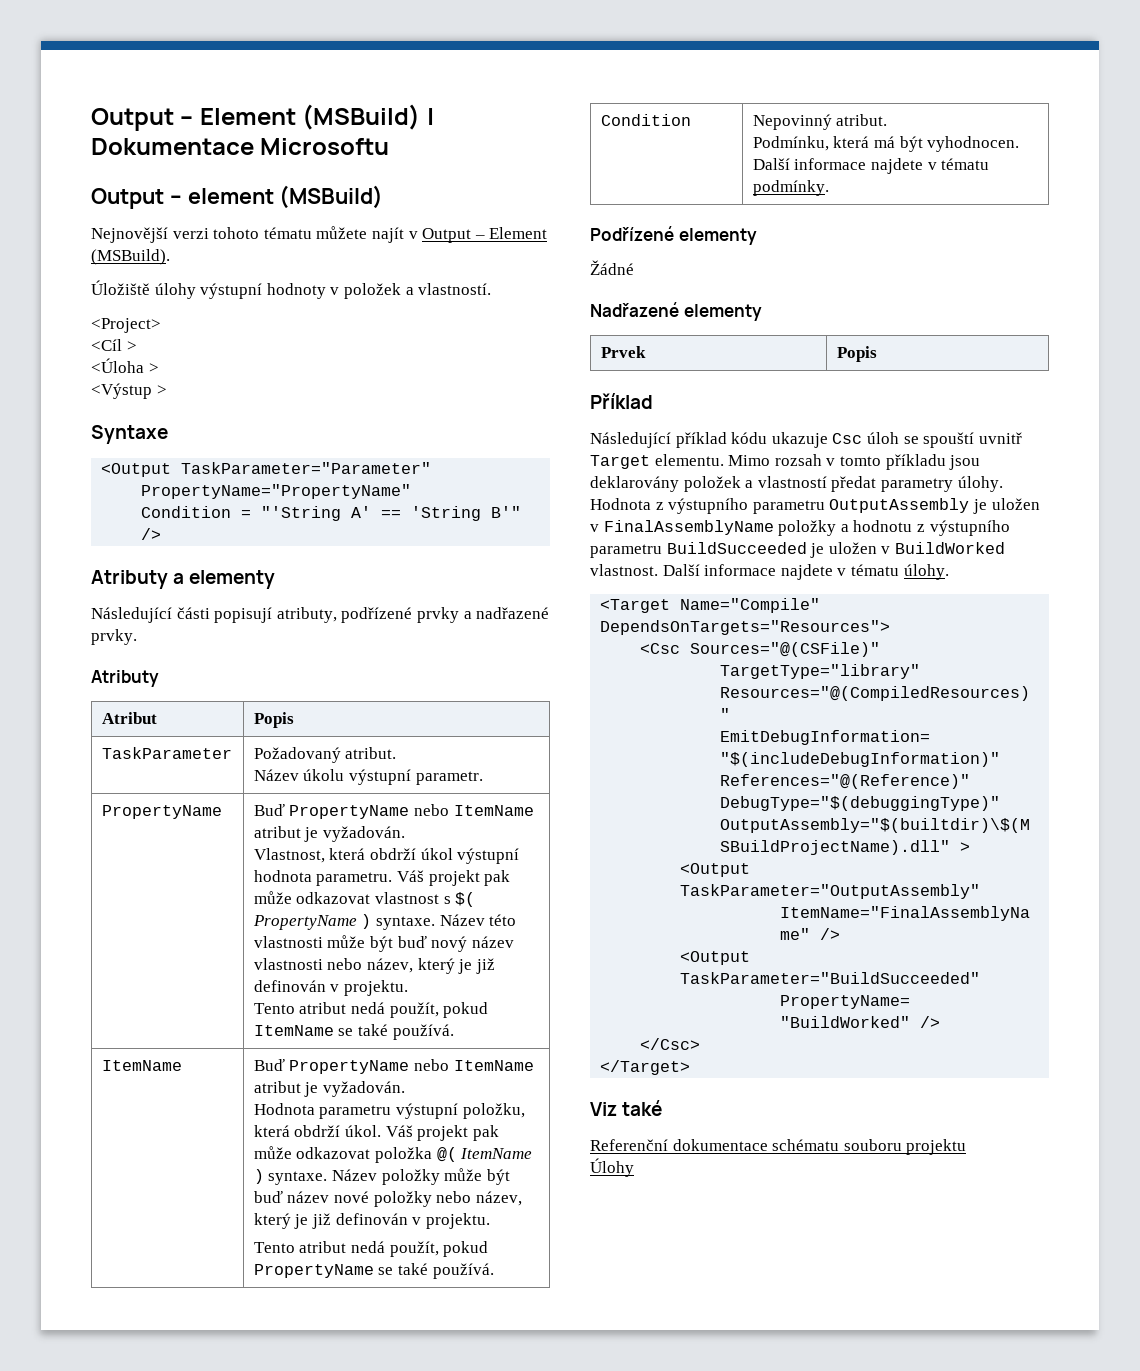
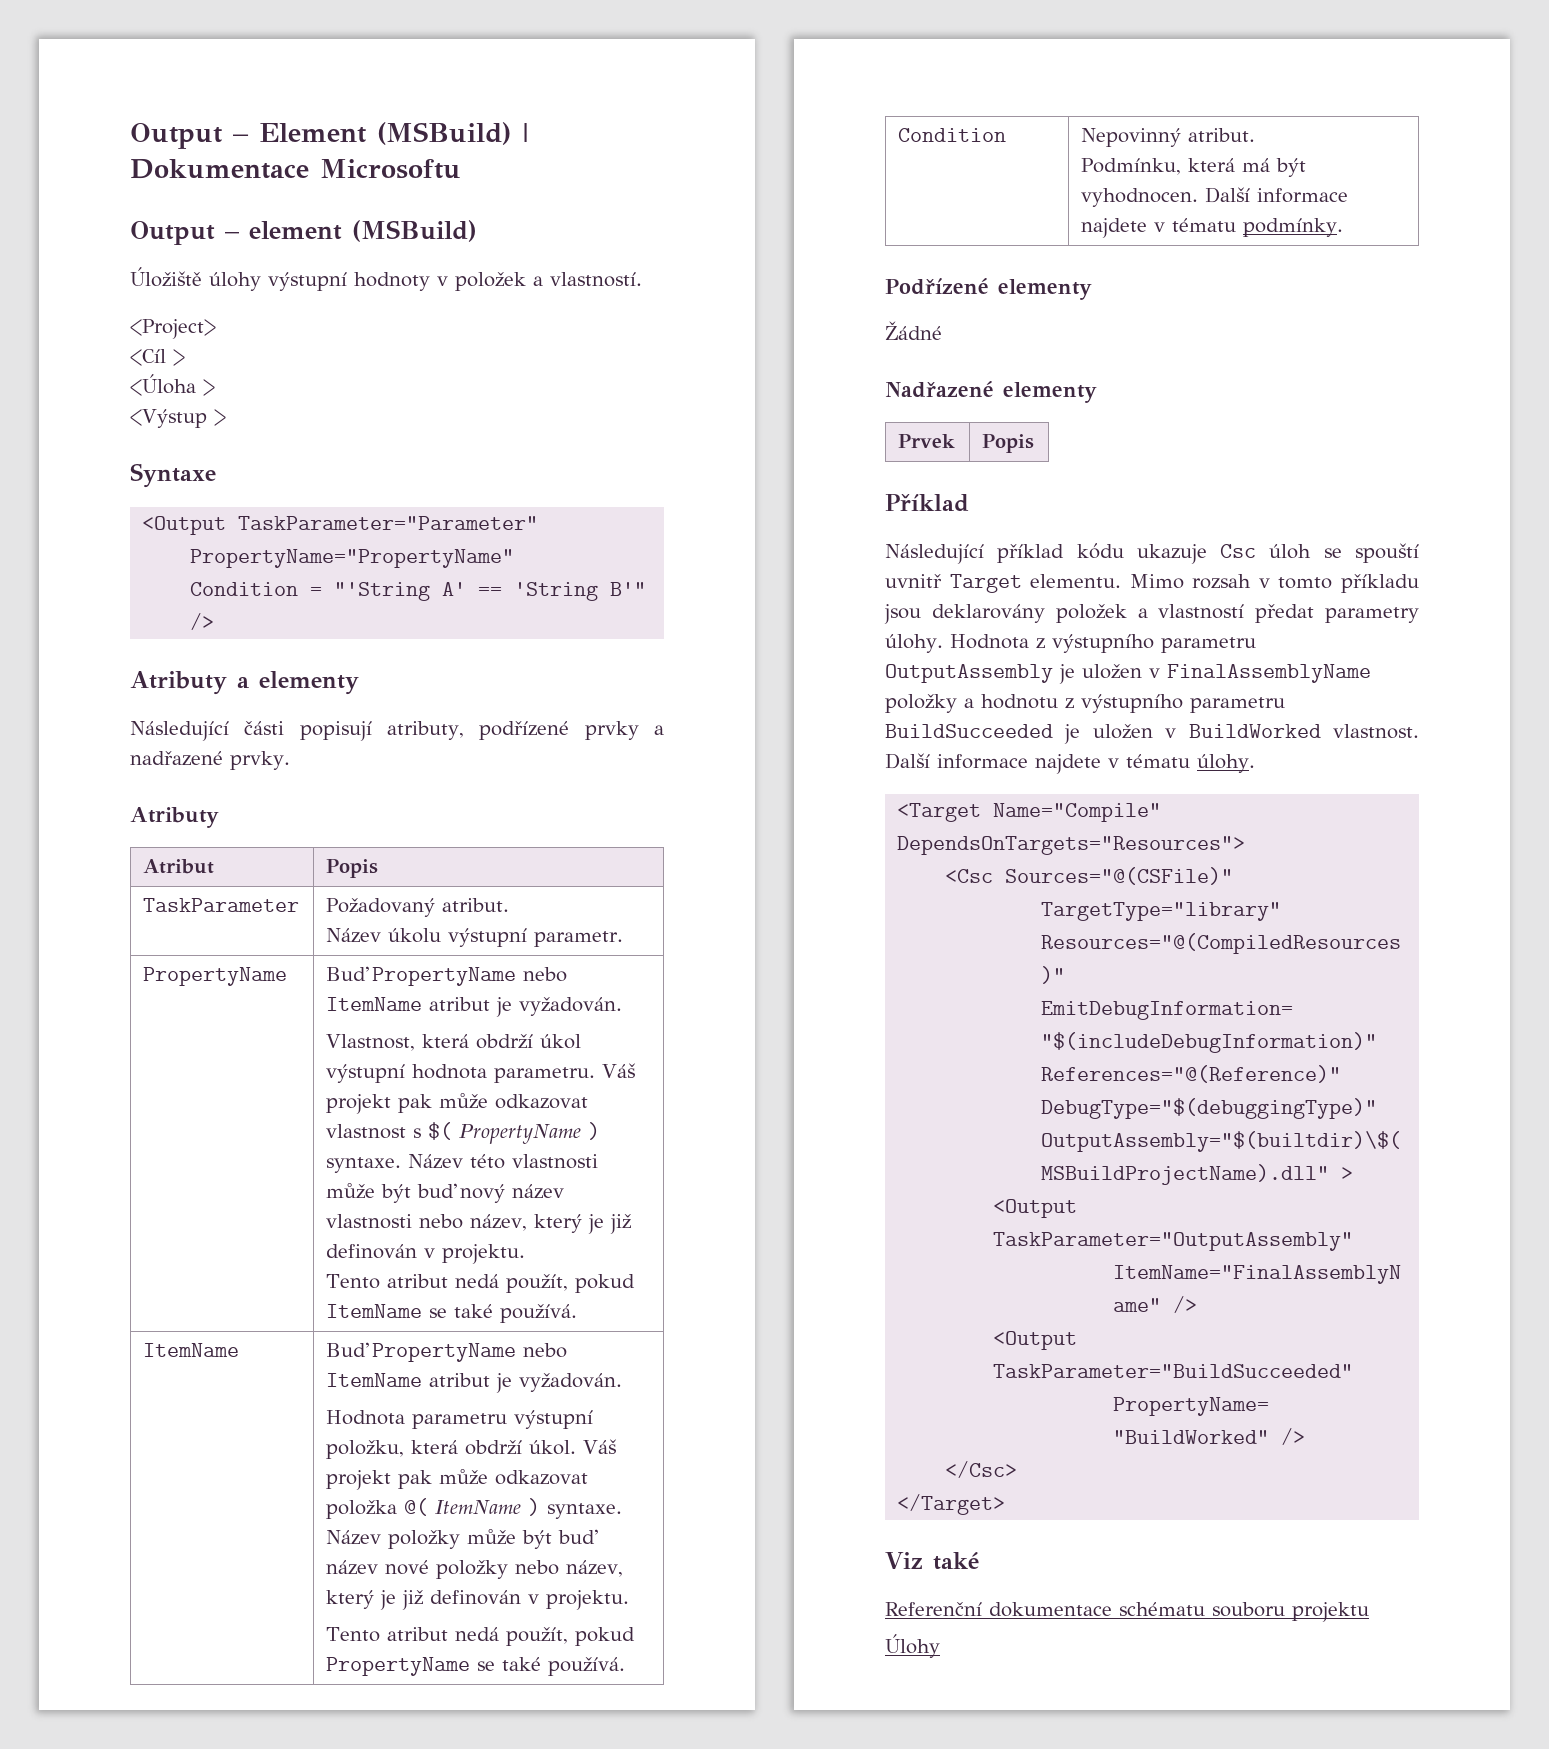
[91,226,548,243] [91,249,170,265] // Nejnovější verzi tohoto tématu můžete najít v Output – Element (MSBuild). -> (477, 231) none

